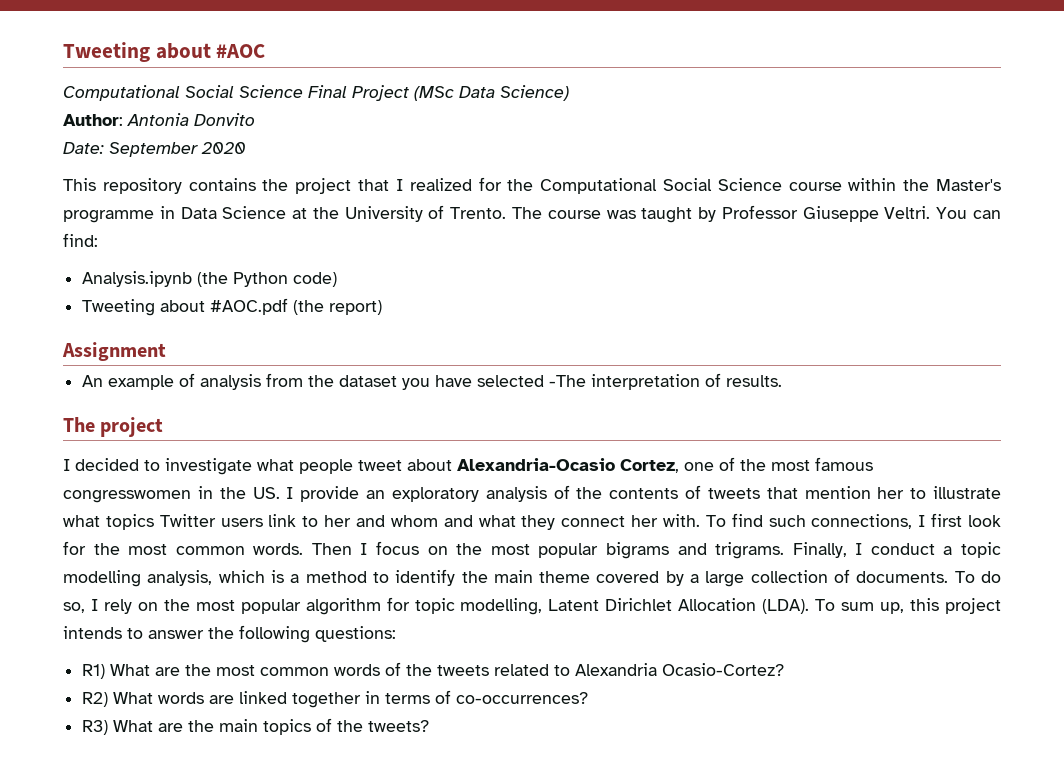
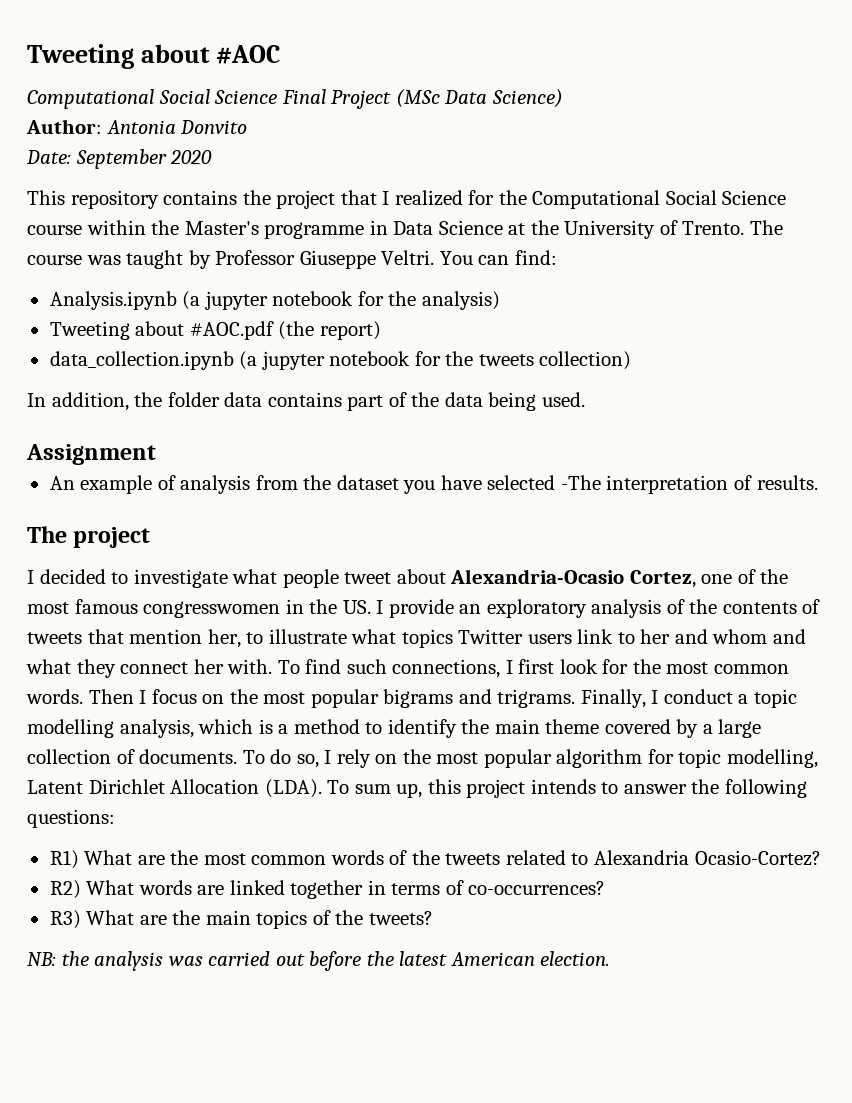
[197,272,338,287] (the Python code) -> [182,291,500,310] (a jupyter notebook for the analysis)
(383, 307) none -> [49,351,632,370] [27,392,585,411] // data_collection.ipynb (a jupyter notebook for the tweets collection) // In addition, the folder data contains part of the data being used.
[877,487,905,499] her -> [207,629,241,648] her,
(430, 726) none -> [27,951,611,971] // NB: the analysis was carried out before the latest American election.

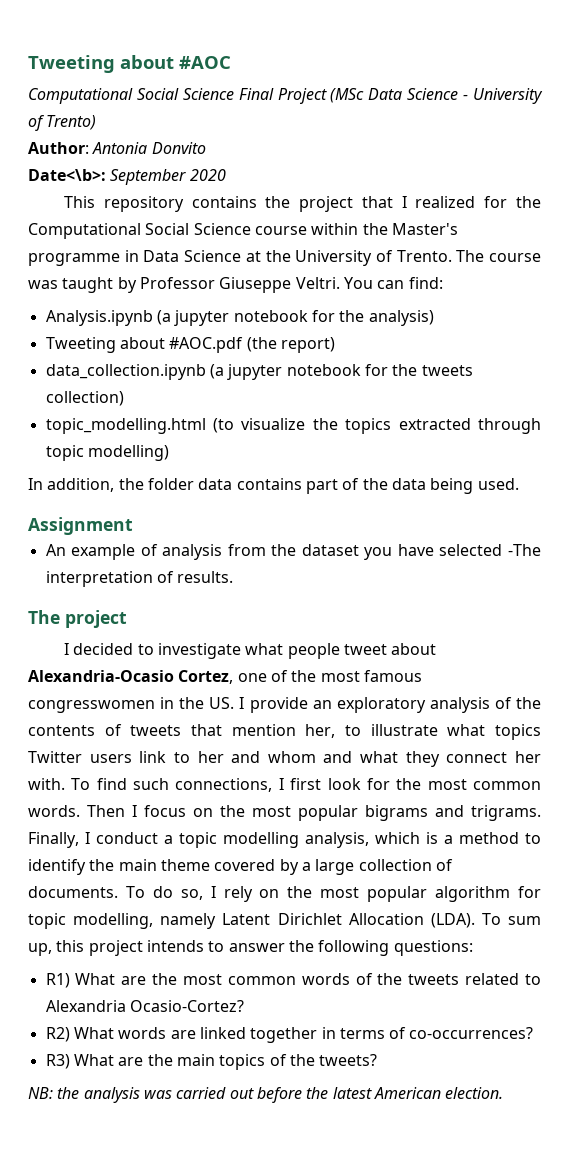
[491,89,563,108] Science) -> [407,88,544,104] [28,115,97,131] Science - University of Trento)
[26,150,71,164] Date: -> [28,169,106,181] Date<\b>:
(632, 360) none -> [45,418,541,434] [45,445,169,461] // topic_modelling.html (to visualize the topics extracted through topic modelling)
(819, 758) none -> [160,913,217,929] namely

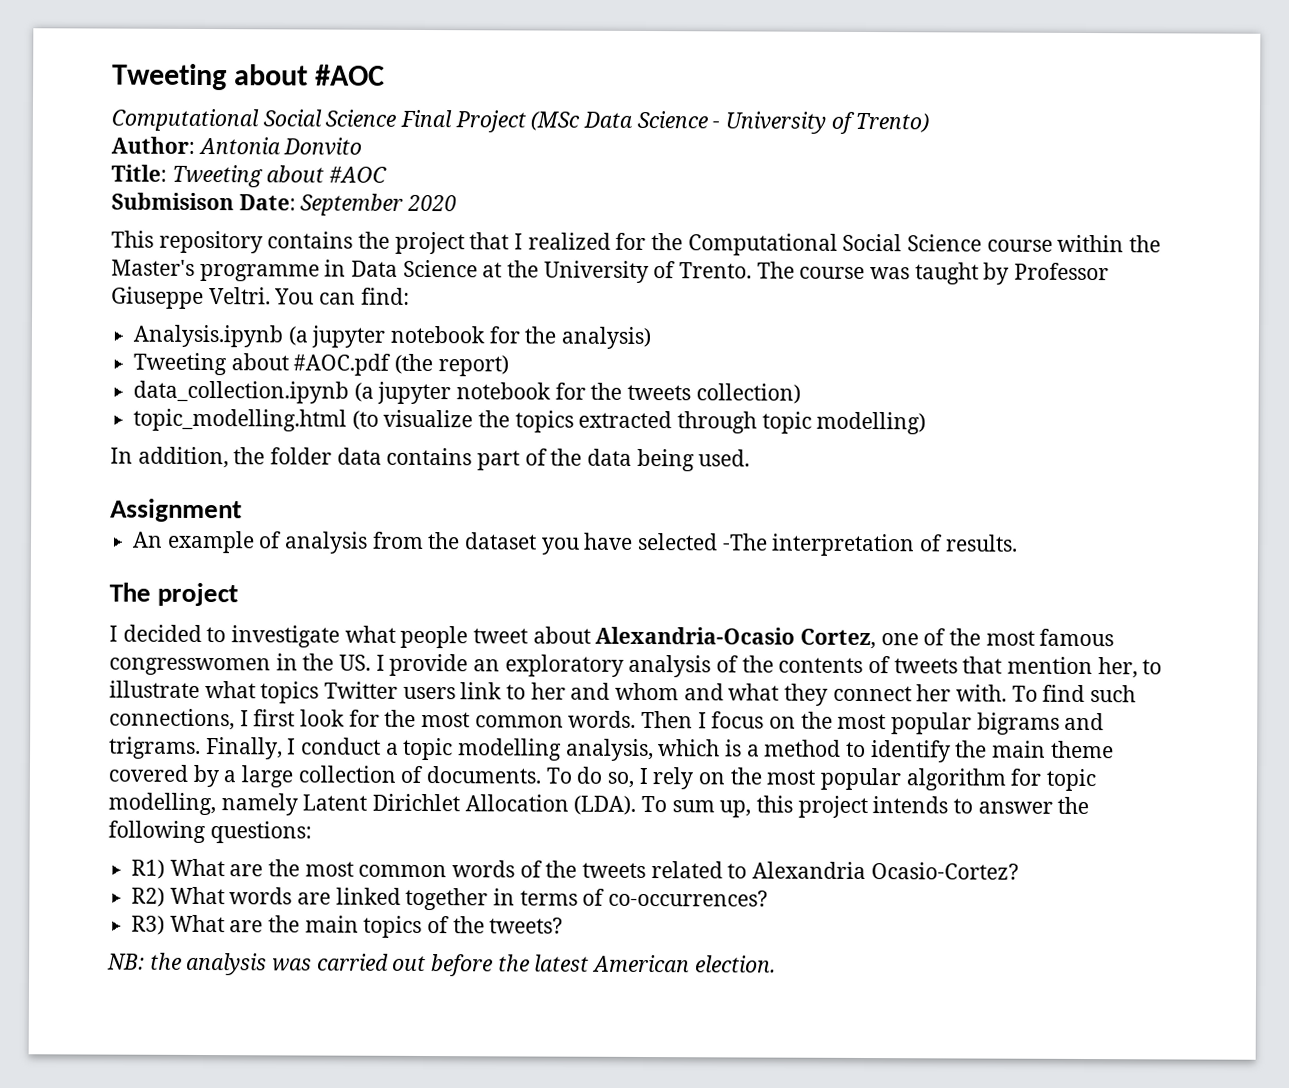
[28,169,106,181] Date<\b>: -> [111,164,388,188] [111,192,296,211] Title: Tweeting about #AOC // Submisison Date:

